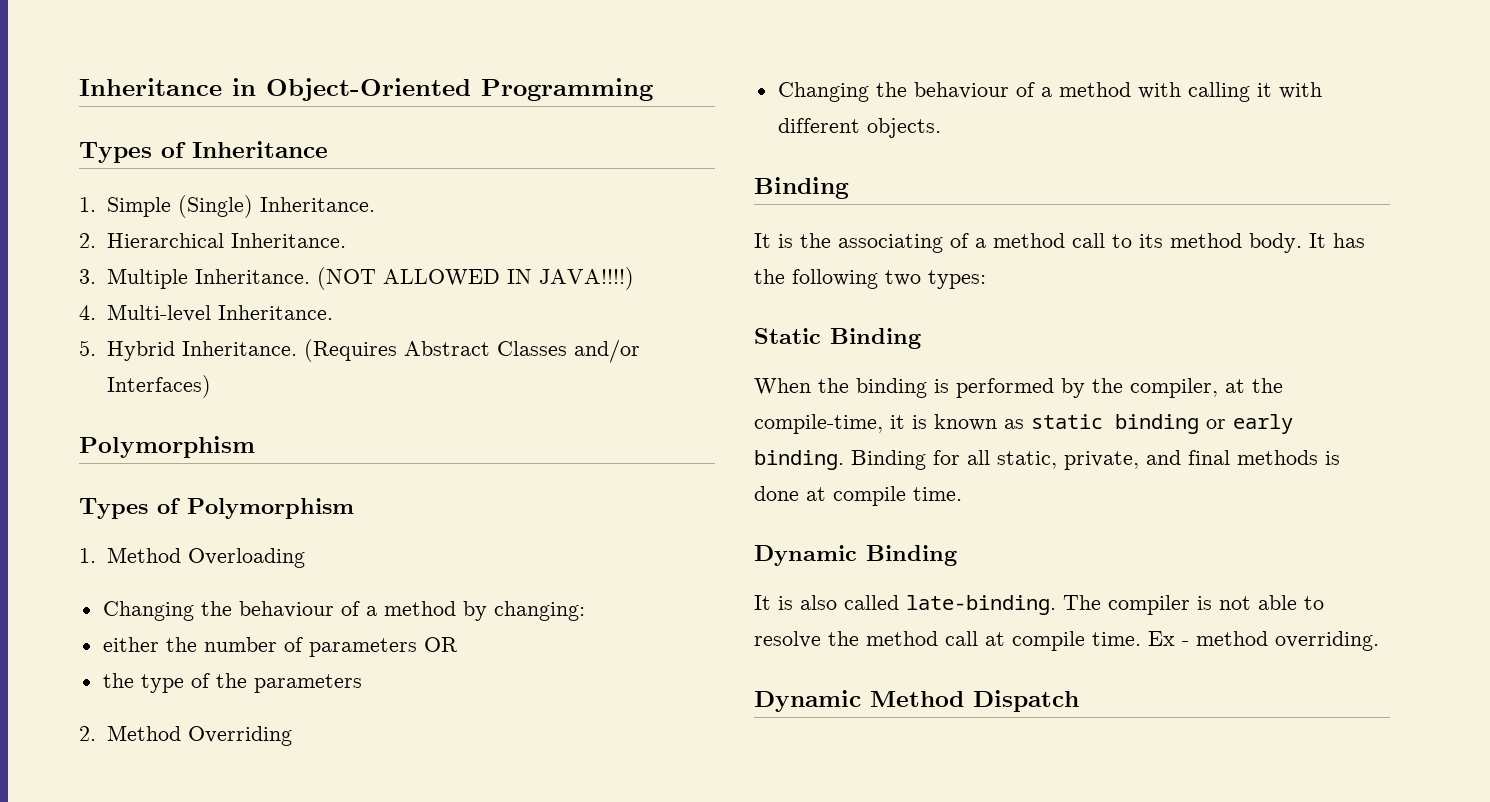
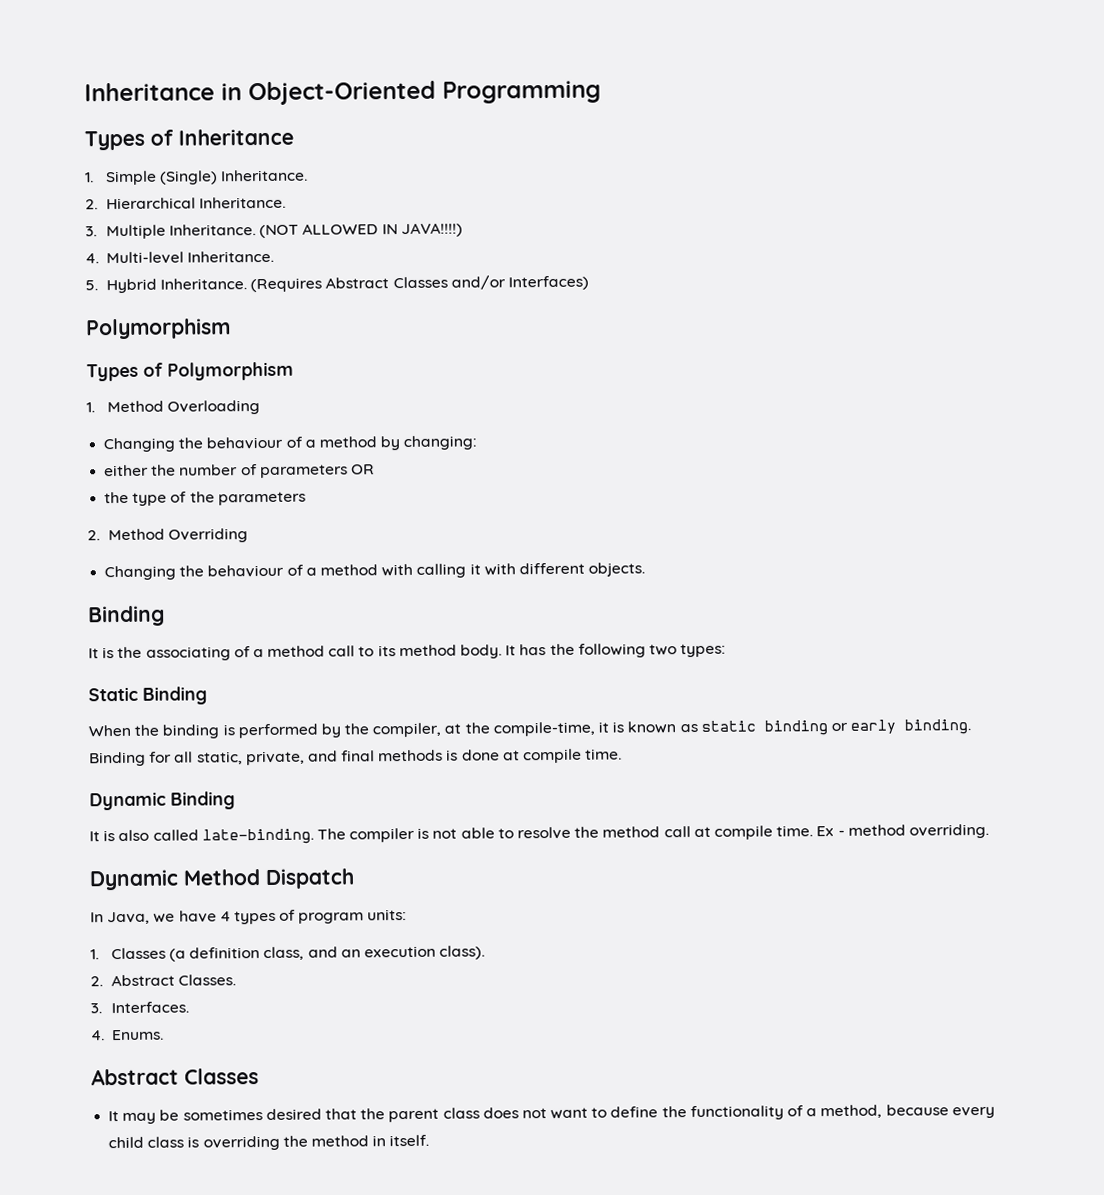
(1079, 701) none -> [90,909,408,925] [90,945,486,962] [90,974,237,987] [90,1001,189,1014] [91,1029,164,1041] [91,1068,259,1086] [108,1104,995,1125] [108,1134,430,1151] // In Java, we have 4 types of program units: // 1. Classes (a definition class, and an execution class). // 2. Abstract Classes. // 3. Interfaces. // 4. Enums. // Abstract Classes // It may be sometimes desired that the parent class does not want to define the functionality of a method, because every child class is overriding the method in itself.

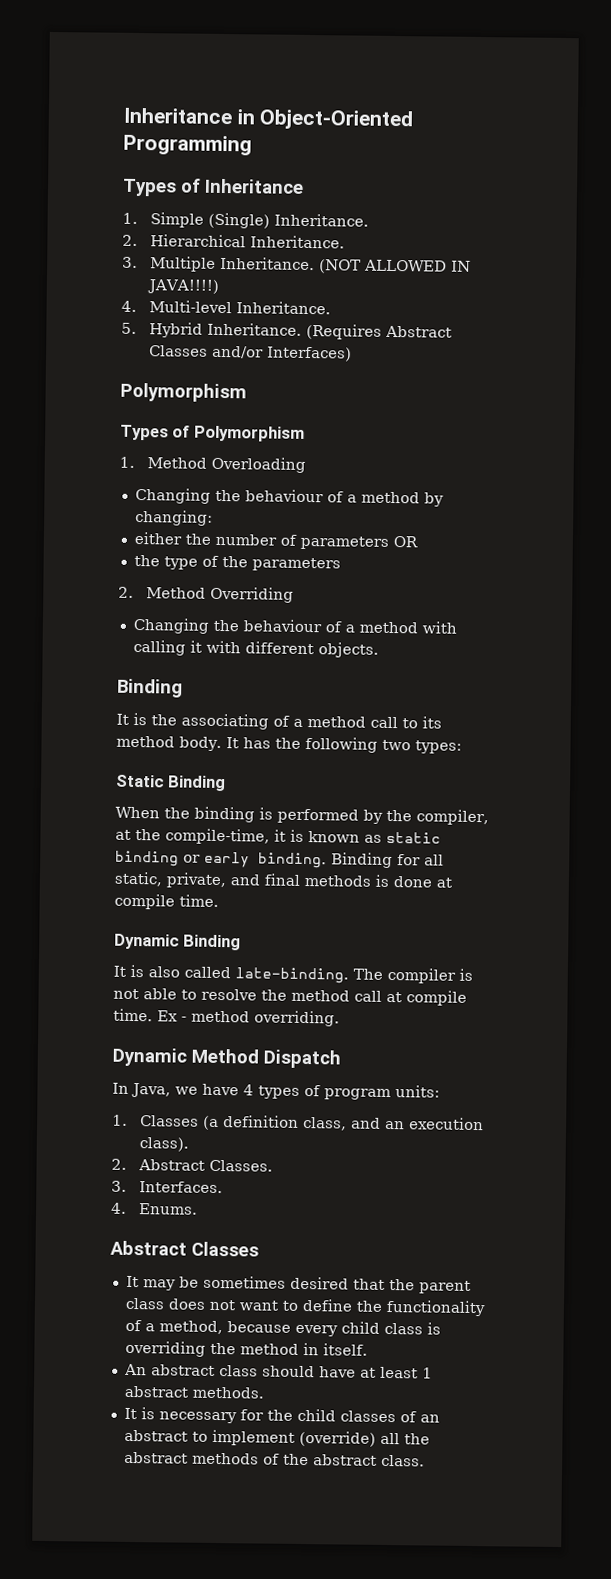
(430, 1140) none -> [123,1363,433,1379] [123,1385,265,1399] [123,1407,440,1424] [123,1429,430,1447] [123,1451,425,1467] // An abstract class should have at least 1 abstract methods. // It is necessary for the child classes of an abstract to implement (override) all the abstract methods of the abstract class.

